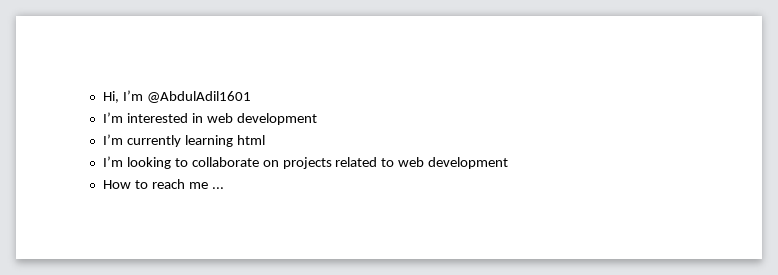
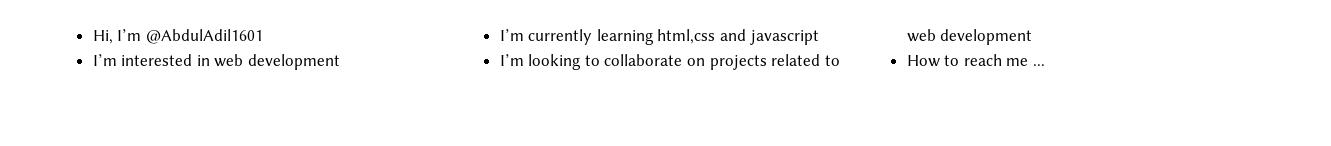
[236,135,265,145] html -> [657,29,819,45] html,css and javascript

